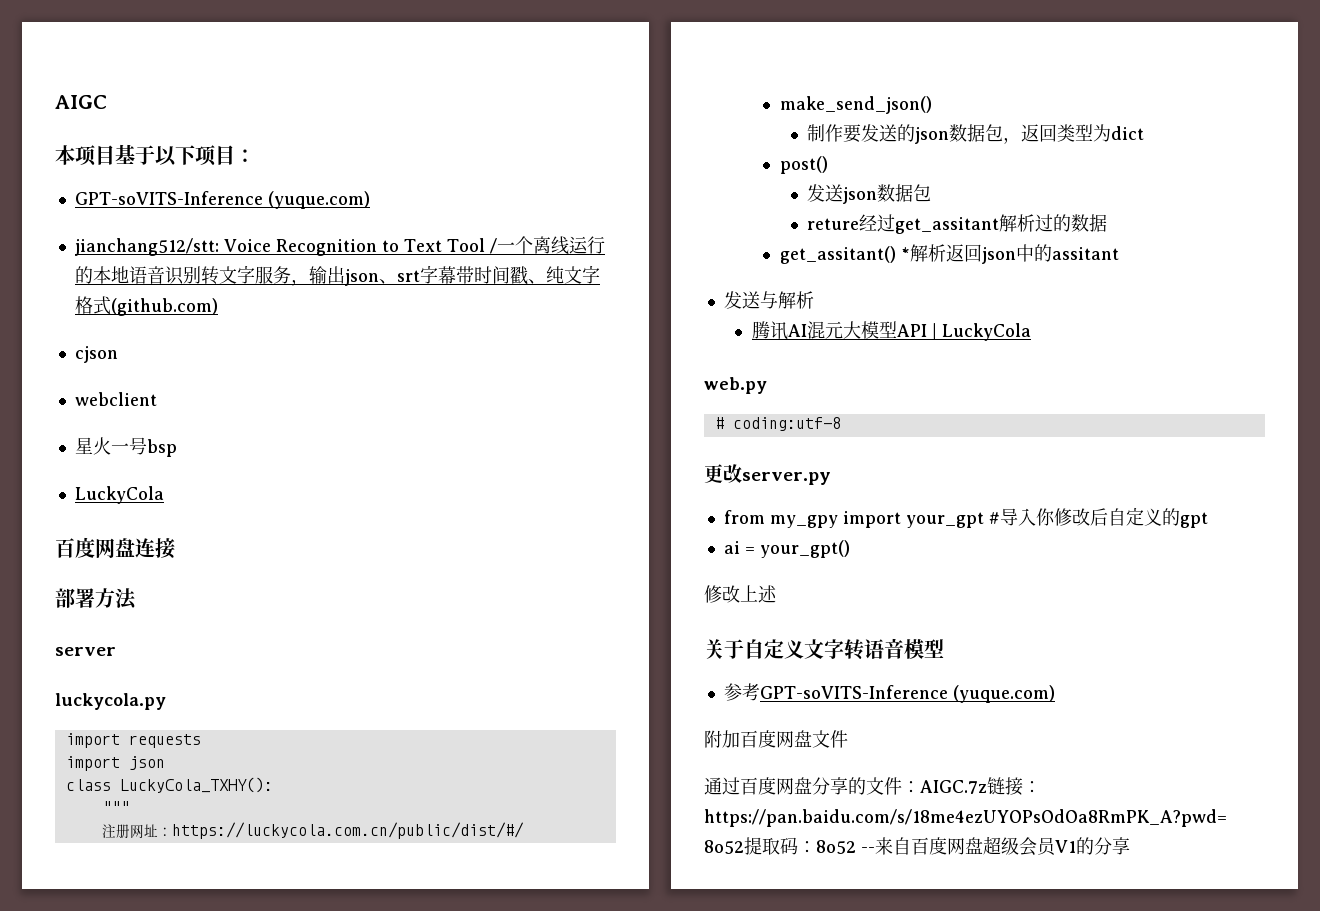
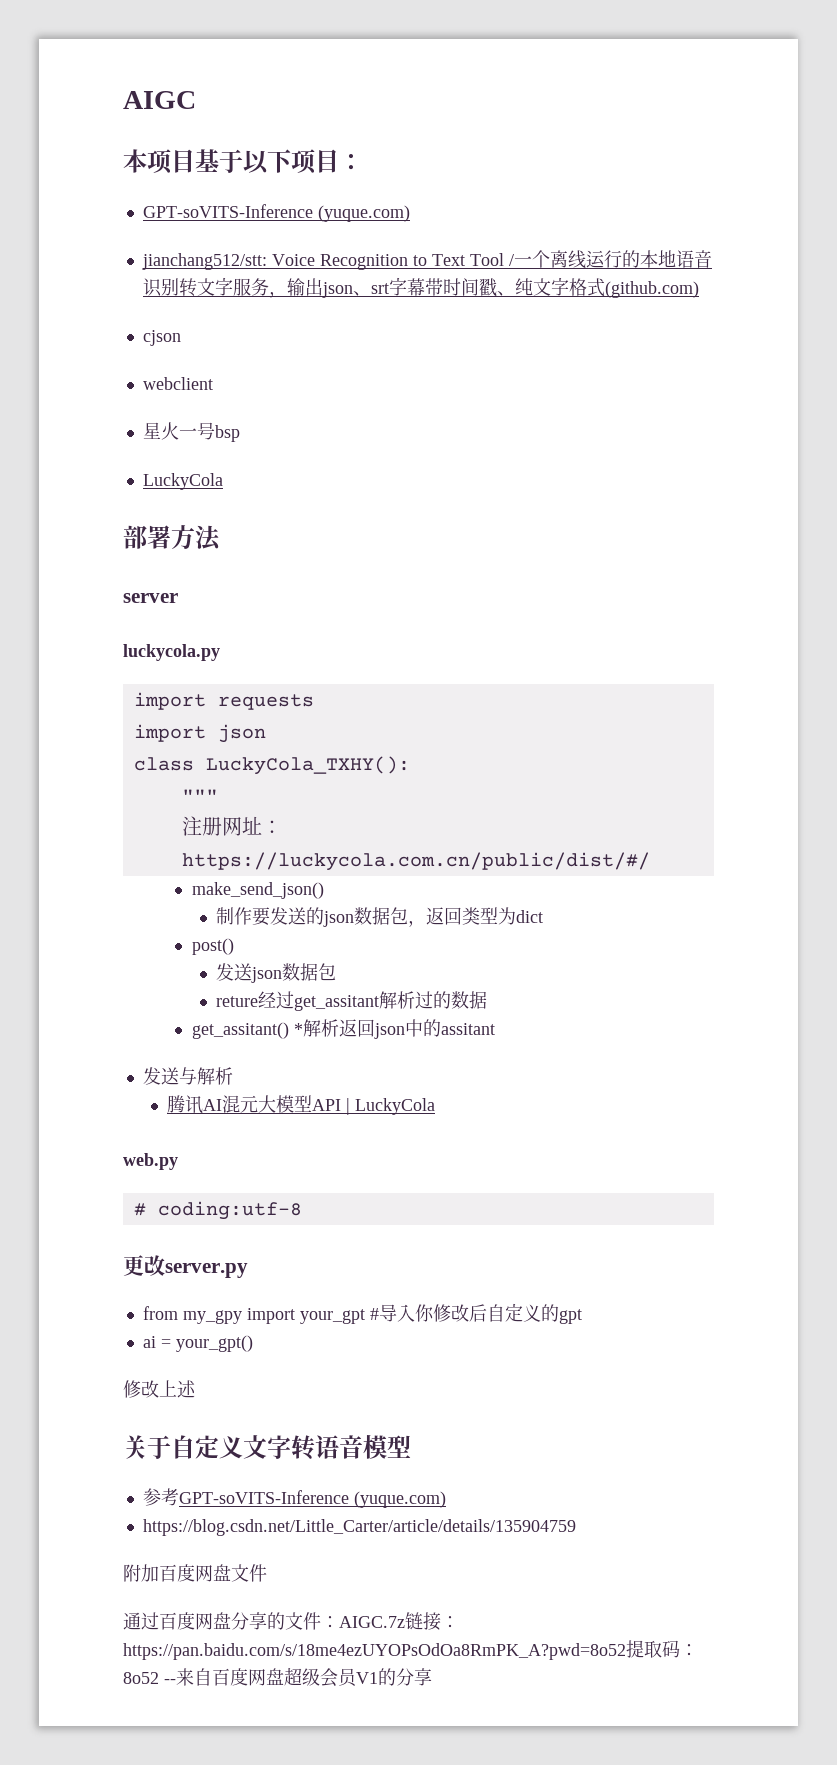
[55,537,175,559] // 百度网盘连接 -> (223, 481) none
(1055, 694) none -> [142,1519,576,1536] // https://blog.csdn.net/Little_Carter/article/details/135904759

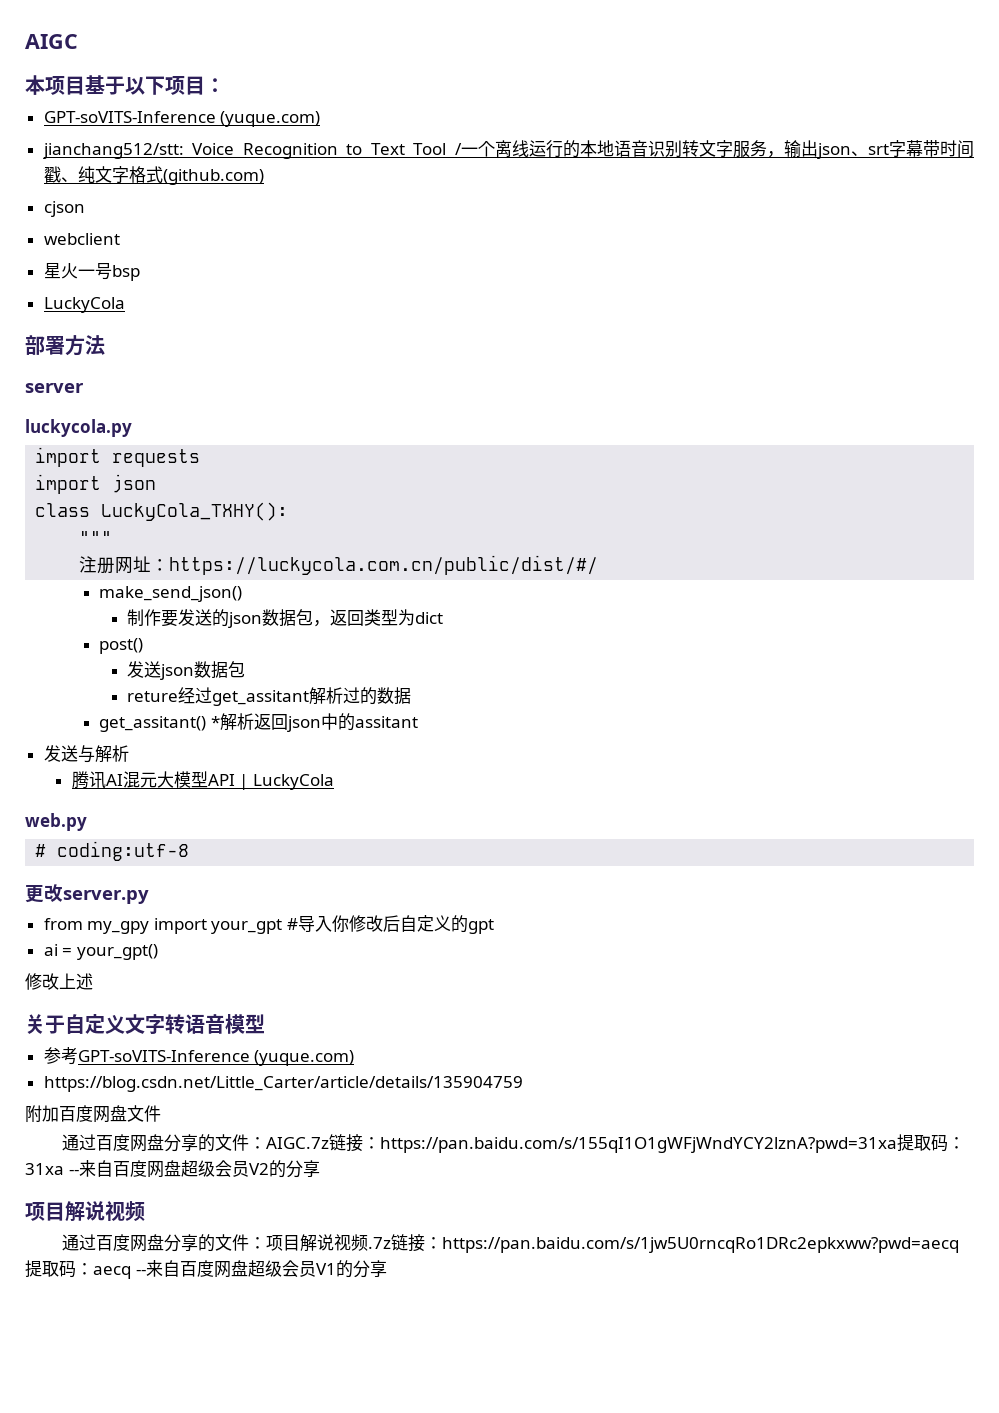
[123,1640,698,1660] [123,1672,159,1684] https://pan.baidu.com/s/18me4ezUYOPsOdOa8RmPK_A?pwd=8o52提取码：8o52 -> [380,1134,966,1153] [25,1160,320,1178] [25,1201,145,1222] [62,1234,960,1253] [25,1260,131,1279] https://pan.baidu.com/s/155qI1O1gWFjWndYCY2lznA?pwd=31xa提取码：31xa --来自百度网盘超级会员V2的分享 // 项目解说视频 // 通过百度网盘分享的文件：项目解说视频.7z链接：https://pan.baidu.com/s/1jw5U0rncqRo1DRc2epkxww?pwd=aecq提取码：aecq

